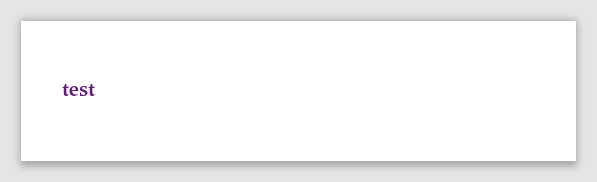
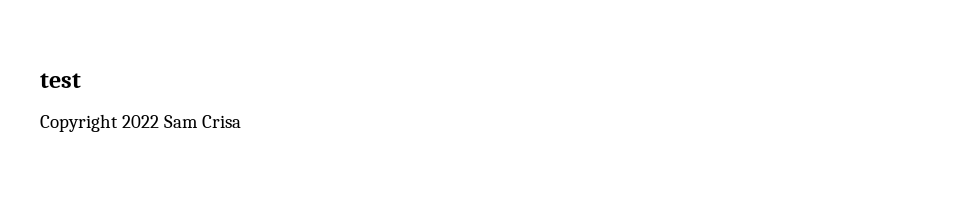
(95, 90) none -> [40,114,242,132] // Copyright 2022 Sam Crisa

